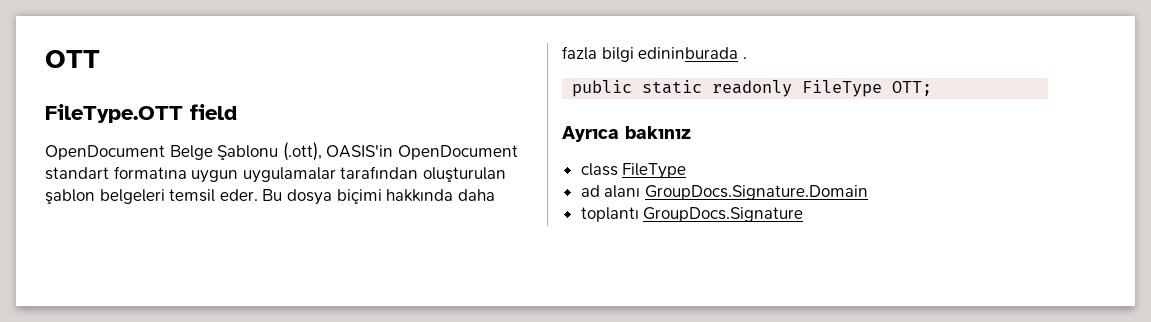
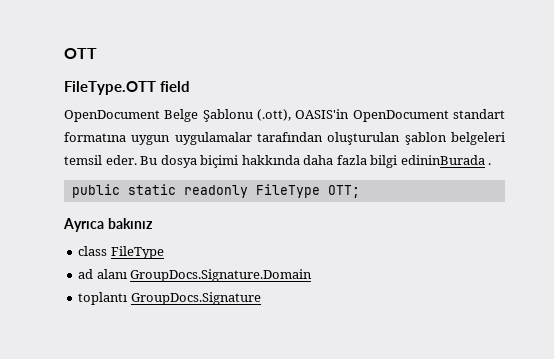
[638,47,739,59] edininburada -> [400,155,485,165] edininBurada

